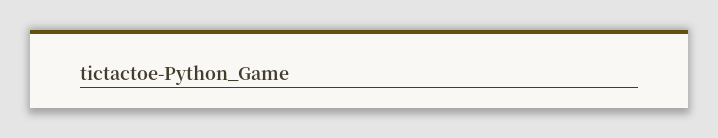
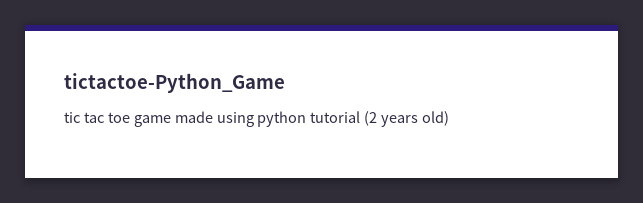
(289, 75) none -> [64,111,450,127] // tic tac toe game made using python tutorial (2 years old)

